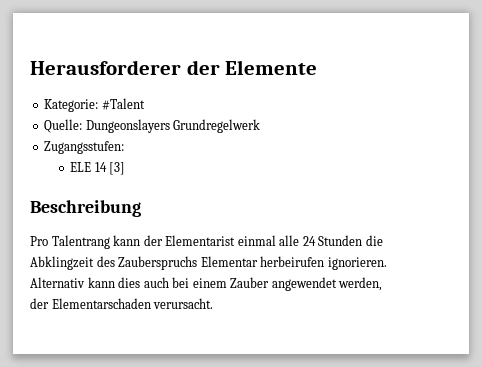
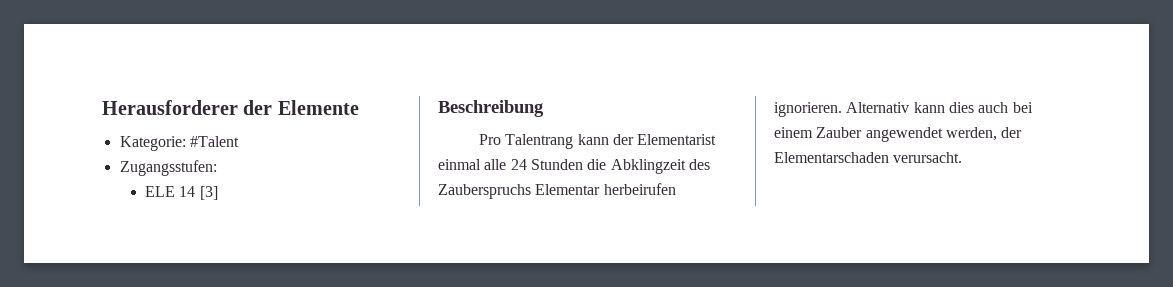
[44,119,261,133] // Quelle: Dungeonslayers Grundregelwerk -> (239, 141) none

